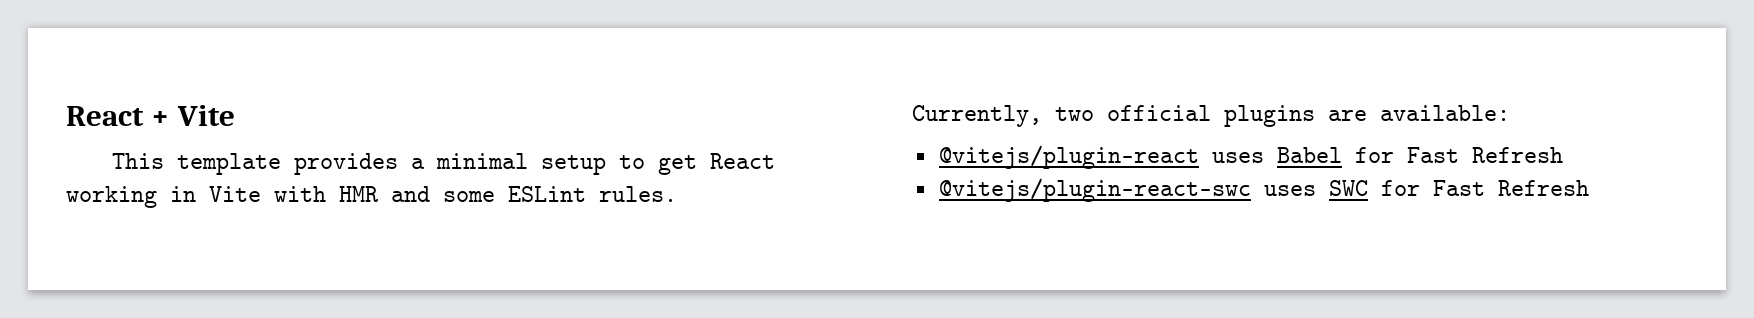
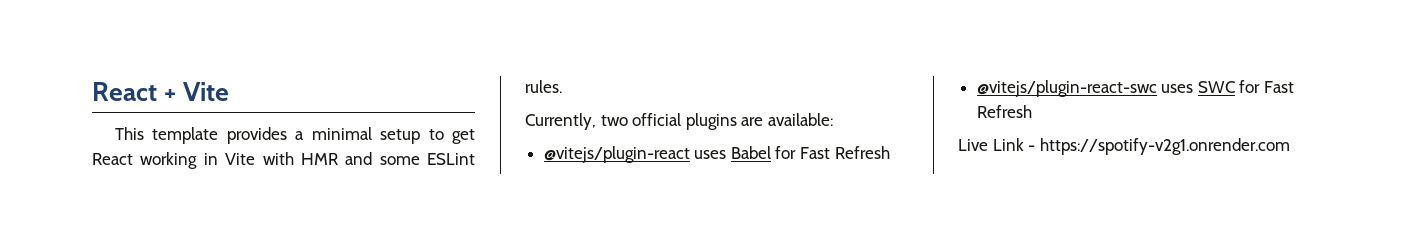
(1589, 188) none -> [958,138,1290,155] // Live Link - https://spotify-v2g1.onrender.com

